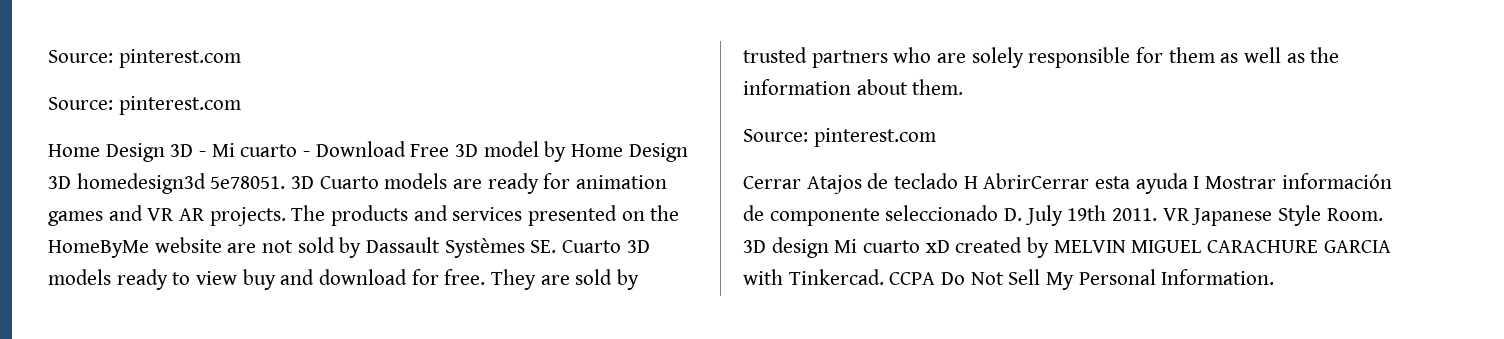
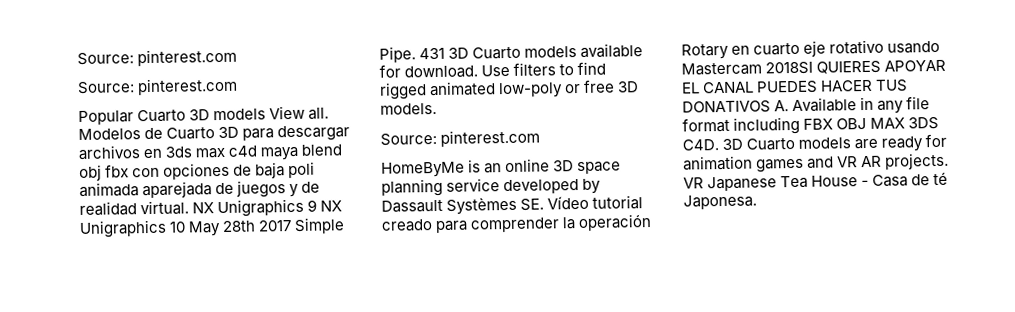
[48,141,688,162] [48,173,286,194] Home Design 3D - Mi cuarto - Download Free 3D model by Home Design 3D homedesign3d 5e78051. -> [78,105,330,125] [78,125,351,142] [78,144,343,161] [79,161,316,181] [79,180,321,199] [79,198,343,218] [79,217,346,238] [379,43,644,63] [379,61,607,79] [379,79,640,100] [380,102,437,115] [380,129,541,147] [381,158,622,178] [381,178,602,197] [381,195,644,215] [381,213,653,234] [681,39,941,60] [681,59,947,76] [681,79,909,94] [682,96,931,114] [682,116,940,135] [682,139,719,151] Popular Cuarto 3D models View all. Modelos de Cuarto 3D para descargar archivos en 3ds max c4d maya blend obj fbx con opciones de baja poli animada aparejada de juegos y de realidad virtual. NX Unigraphics 9 NX Unigraphics 10 May 28th 2017 Simple Pipe. 431 3D Cuarto models available for download. Use filters to find rigged animated low-poly or free 3D models. // Source: pinterest.com // HomeByMe is an online 3D space planning service developed by Dassault Systèmes SE. Vídeo tutorial creado para comprender la operación Rotary en cuarto eje rotativo usando Mastercam 2018SI QUIERES APOYAR EL CANAL PUEDES HACER TUS DONATIVOS A. Available in any file format including FBX OBJ MAX 3DS C4D.
[291,205,680,226] [48,237,650,258] [48,269,640,290] [743,47,1340,68] [743,79,964,95] [743,128,936,147] [743,173,1392,194] [743,205,1383,226] [743,237,1391,258] [743,269,1275,290] The products and services presented on the HomeByMe website are not sold by Dassault Systèmes SE. Cuarto 3D models ready to view buy and download for free. They are sold by trusted partners who are solely responsible for them as well as the information about them. // Source: pinterest.com // Cerrar Atajos de teclado H AbrirCerrar esta ayuda I Mostrar información de componente seleccionado D. July 19th 2011. VR Japanese Style Room. 3D design Mi cuarto xD created by MELVIN MIGUEL CARACHURE GARCIA with Tinkercad. CCPA Do Not Sell My Personal Information. -> [683,171,949,192] [683,194,757,210] VR Japanese Tea House - Casa de té Japonesa.

